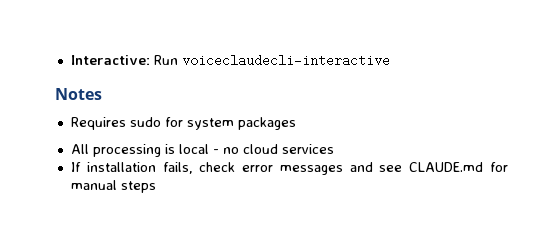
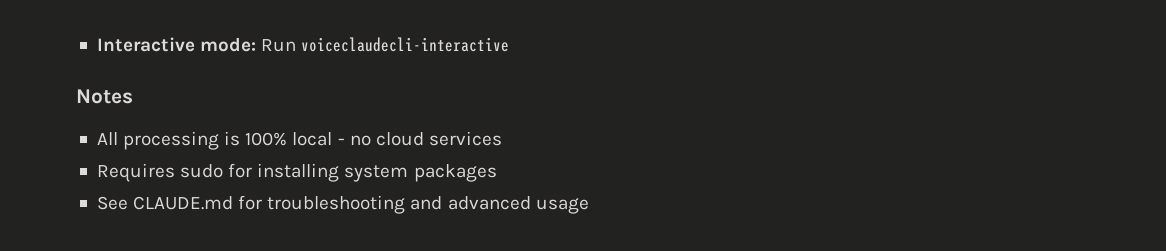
[70,55,150,65] Interactive: -> [96,37,257,52] Interactive mode:
[70,117,296,130] // Requires sudo for system packages -> (133, 96) none
(175, 149) none -> [245,132,288,146] 100%
[70,162,509,175] [70,180,156,193] If installation fails, check error messages and see CLAUDE.md for manual steps -> [96,163,497,182] [96,195,589,214] Requires sudo for installing system packages // See CLAUDE.md for troubleshooting and advanced usage

